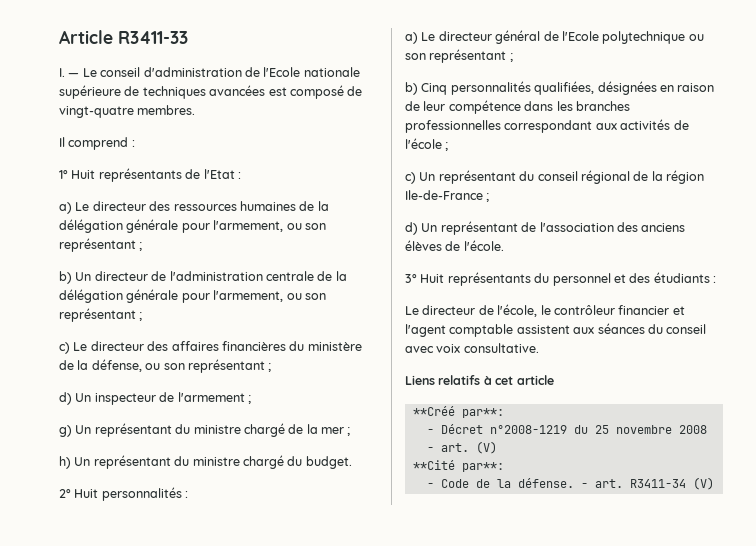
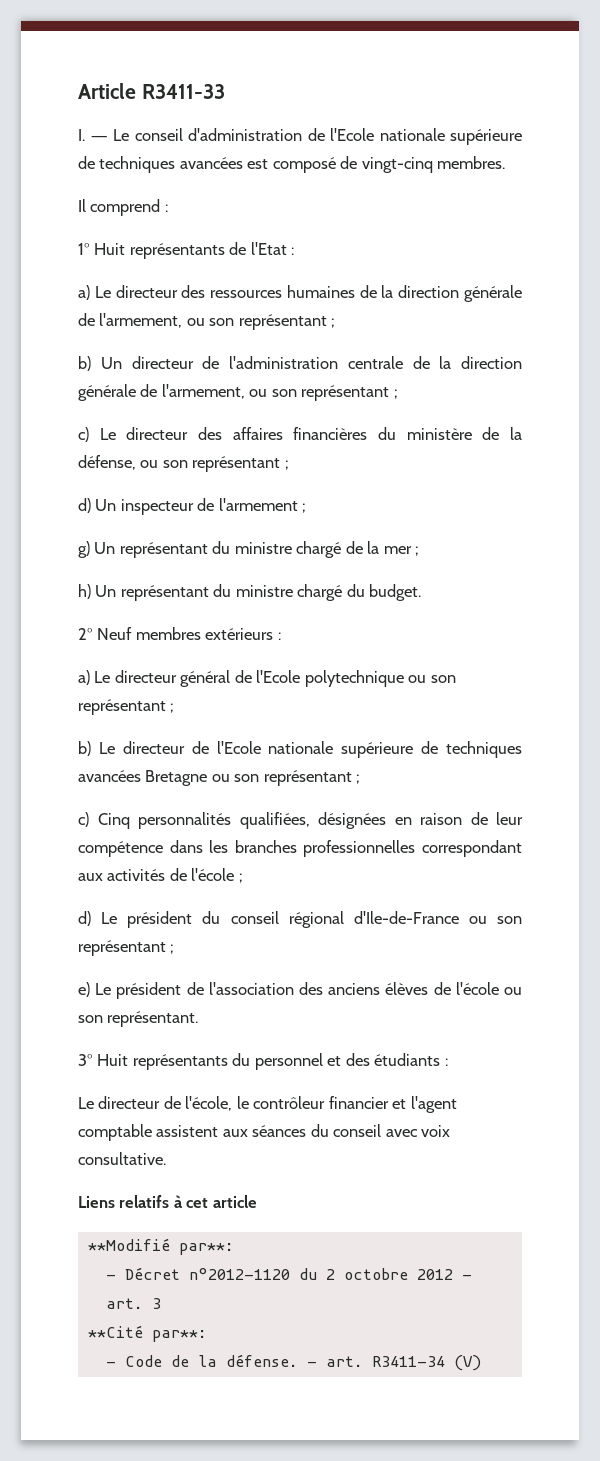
[59,106,134,118] vingt-quatre -> [361,157,433,173] vingt-cinq
[59,219,210,233] délégation générale pour -> [398,285,522,302] [78,313,95,326] direction générale de
[59,289,210,303] délégation générale pour -> [461,356,522,369] [78,384,158,401] direction générale de
[74,487,182,501] Huit personnalités -> [97,627,274,640] Neuf membres extérieurs
(418, 88) none -> [98,741,522,758] [78,770,361,786] [78,812,89,827] Le directeur de l'Ecole nationale supérieure de techniques avancées Bretagne ou son représentant ; // c)
[405,170,704,184] [405,190,490,202] [405,221,518,235] c) Un représentant du conseil régional de la région Ile-de-France ; // d) Un représentant -> [78,911,522,928] [78,940,175,956] [78,982,182,999] d) Le président du conseil régional d'Ile-de-France ou son représentant ; // e) Le président
[463,240,504,251] l'école. -> [455,982,522,995] [78,1011,199,1027] l'école ou son représentant.
[412,406,455,416] **Créé -> [87,1238,170,1251] **Modifié
[489,425,707,434] [426,441,497,454] n°2008-1219 du 25 novembre 2008 - art. (V) -> [188,1268,472,1280] [105,1298,161,1309] n°2012-1120 du 2 octobre 2012 - art. 3

